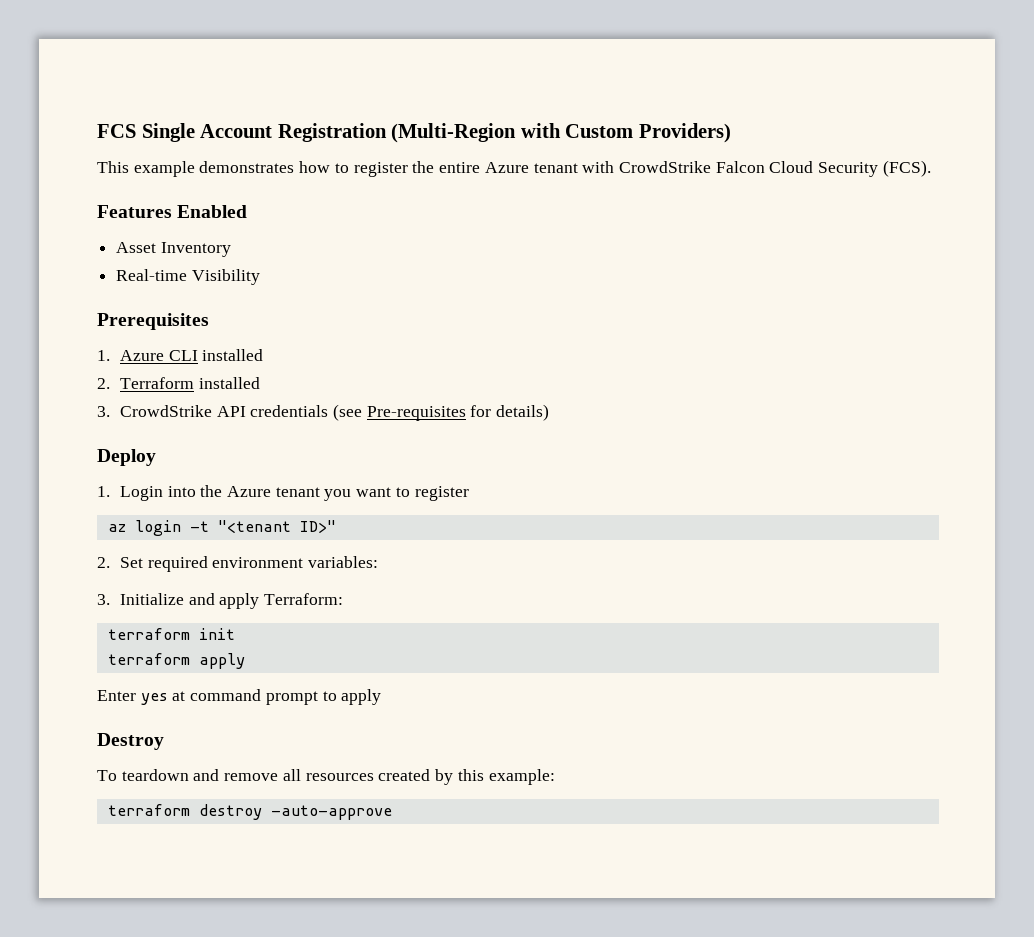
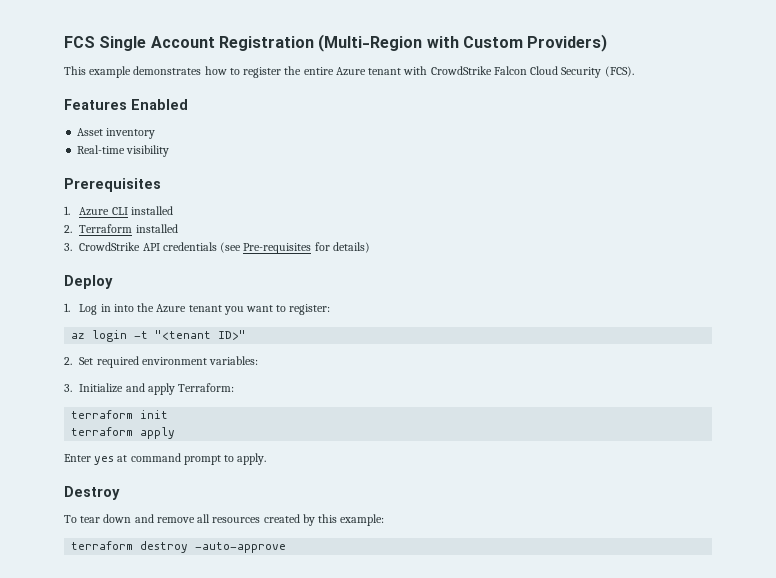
[160,242,231,257] Inventory -> [106,128,156,139] inventory
[191,269,260,285] Visibility -> [126,145,170,157] visibility
[119,486,163,501] Login -> [79,304,111,315] Log in
[414,486,469,501] register -> [289,304,331,315] register:
[341,689,382,705] apply -> [237,453,267,465] apply.
[121,769,189,781] teardown -> [80,514,132,523] tear down

